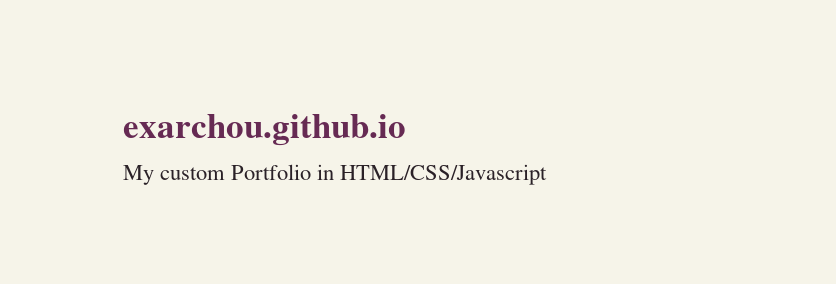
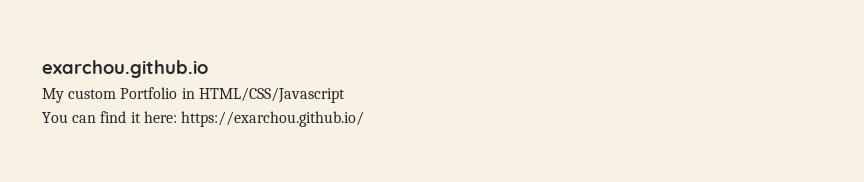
(548, 174) none -> [42,111,364,127] // You can find it here: https://exarchou.github.io/

